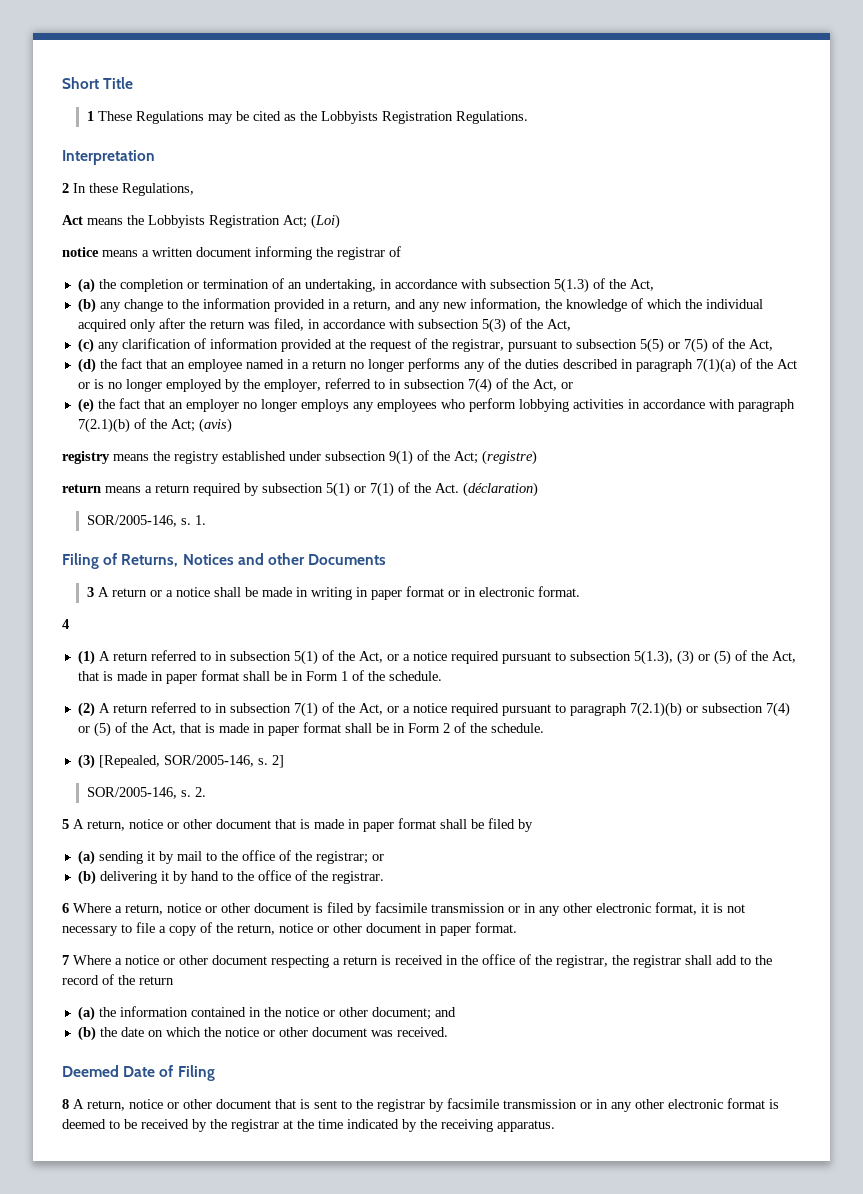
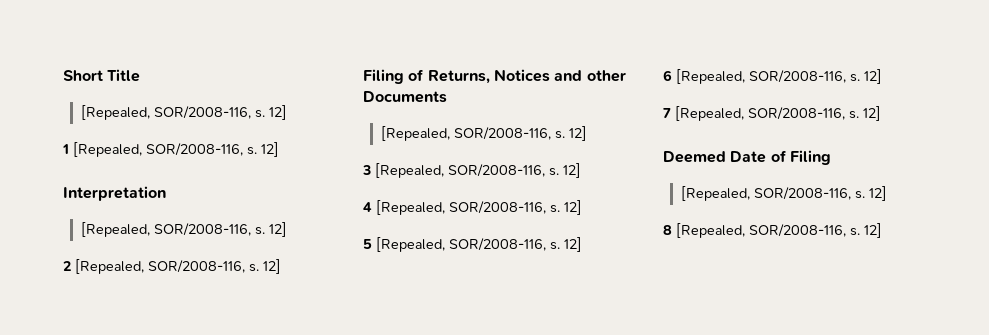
[86,111,528,124] [62,150,155,165] [62,183,194,196] [62,214,340,229] [62,246,401,260] [77,278,654,293] [77,298,763,313] [77,318,571,333] [77,338,773,353] [77,358,797,373] [77,378,573,393] [77,398,795,413] [77,418,232,433] [62,450,537,465] [62,482,538,497] [86,515,206,527] 1 These Regulations may be cited as the Lobbyists Registration Regulations. // Interpretation // 2 In these Regulations, // Act means the Lobbyists Registration Act; (Loi) // notice means a written document informing the registrar of // (a) the completion or termination of an undertaking, in accordance with subsection 5(1.3) of the Act, // (b) any change to the information provided in a return, and any new information, the knowledge of which the individual acquired only after the return was filed, in accordance with subsection 5(3) of the Act, // (c) any clarification of information provided at the request of the registrar, pursuant to subsection 5(5) or 7(5) of the Act, // (d) the fact that an employee named in a return no longer performs any of the duties described in paragraph 7(1)(a) of the Act or is no longer employed by the employer, referred to in subsection 7(4) of the Act, or // (e) the fact that an employer no longer employs any employees who perform lobbying activities in accordance with paragraph 7(2.1)(b) of the Act; (avis) // registry means the registry established under subsection 9(1) of the Act; (registre) // return means a return required by subsection 5(1) or 7(1) of the Act. (déclaration) // SOR/2005-146, s. 1. -> [80,105,287,120] [62,142,279,157] [63,186,166,201] [80,222,287,237] [63,259,281,274] [Repealed, SOR/2008-116, s. 12] // 1 [Repealed, SOR/2008-116, s. 12] // Interpretation // [Repealed, SOR/2008-116, s. 12] // 2 [Repealed, SOR/2008-116, s. 12]
[86,586,580,600] [62,619,69,629] [77,650,796,665] [77,670,442,684] [77,702,790,717] [77,722,544,737] [77,754,284,769] [86,787,206,799] [62,818,533,832] [77,850,384,865] [77,870,384,885] [62,902,745,916] [62,922,517,936] [62,954,772,968] [62,974,174,985] [77,1006,456,1021] [77,1026,448,1041] [62,1065,215,1081] [62,1098,779,1112] [62,1119,555,1132] 3 A return or a notice shall be made in writing in paper format or in electronic format. // 4 // (1) A return referred to in subsection 5(1) of the Act, or a notice required pursuant to subsection 5(1.3), (3) or (5) of the Act, that is made in paper format shall be in Form 1 of the schedule. // (2) A return referred to in subsection 7(1) of the Act, or a notice required pursuant to paragraph 7(2.1)(b) or subsection 7(4) or (5) of the Act, that is made in paper format shall be in Form 2 of the schedule. // (3) [Repealed, SOR/2005-146, s. 2] // SOR/2005-146, s. 2. // 5 A return, notice or other document that is made in paper format shall be filed by // (a) sending it by mail to the office of the registrar; or // (b) delivering it by hand to the office of the registrar. // 6 Where a return, notice or other document is filed by facsimile transmission or in any other electronic format, it is not necessary to file a copy of the return, notice or other document in paper format. // 7 Where a notice or other document respecting a return is received in the office of the registrar, the registrar shall add to the record of the return // (a) the information contained in the notice or other document; and // (b) the date on which the notice or other document was received. // Deemed Date of Filing // 8 A return, notice or other document that is sent to the registrar by facsimile transmission or in any other electronic format is deemed to be received by the registrar at the time indicated by the receiving apparatus. -> [380,126,587,141] [362,163,581,178] [363,200,582,215] [363,237,582,252] [663,69,882,84] [663,106,881,121] [663,150,831,165] [680,186,887,201] [663,223,882,238] [Repealed, SOR/2008-116, s. 12] // 3 [Repealed, SOR/2008-116, s. 12] // 4 [Repealed, SOR/2008-116, s. 12] // 5 [Repealed, SOR/2008-116, s. 12] // 6 [Repealed, SOR/2008-116, s. 12] // 7 [Repealed, SOR/2008-116, s. 12] // Deemed Date of Filing // [Repealed, SOR/2008-116, s. 12] // 8 [Repealed, SOR/2008-116, s. 12]

